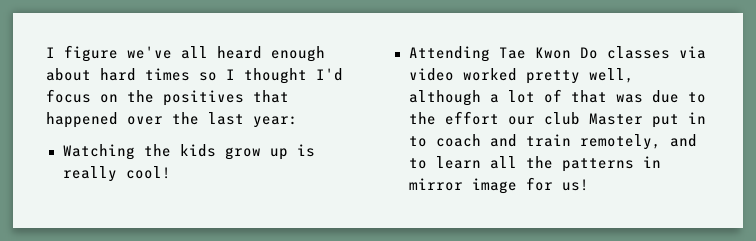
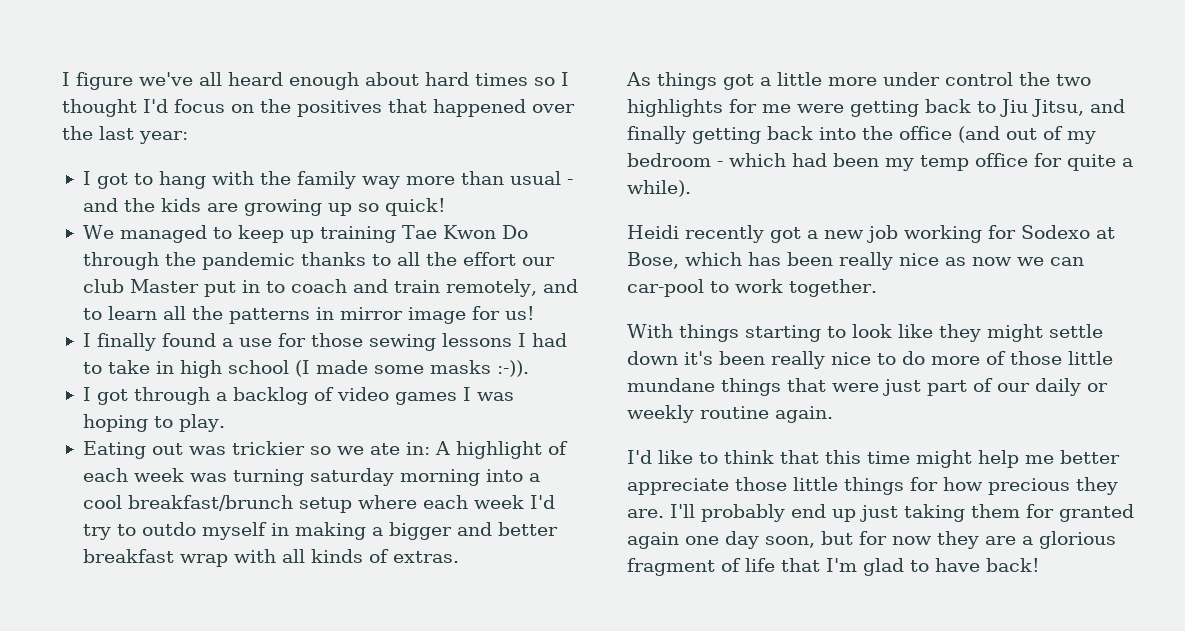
[62,144,315,160] [62,166,171,182] [408,46,706,62] [408,68,634,84] [408,89,706,106] Watching the kids grow up is really cool! // Attending Tae Kwon Do classes via video worked pretty well, although a lot of that was due to -> [82,171,573,189] [82,198,446,216] [82,225,528,243] [82,252,420,270] I got to hang with the family way more than usual - and the kids are growing up so quick! // We managed to keep up training Tae Kwon Do through the pandemic thanks to all
(589, 185) none -> [82,333,567,351] [82,360,529,378] [82,387,514,405] [82,414,225,432] [82,441,568,459] [82,468,540,486] [82,495,555,513] [82,522,558,540] [82,549,459,567] [626,72,1091,90] [627,99,1125,117] [627,126,1096,144] [627,153,1133,171] [627,180,691,197] [627,225,1115,243] [627,252,1084,270] [627,279,877,297] [627,324,1103,342] [627,351,1113,369] [627,378,1108,396] [627,405,833,423] [627,450,1120,468] [627,477,1118,495] [627,504,1134,522] [627,531,1116,549] [627,558,1040,576] // I finally found a use for those sewing lessons I had to take in high school (I made some masks :-)). // I got through a backlog of video games I was hoping to play. // Eating out was trickier so we ate in: A highlight of each week was turning saturday morning into a cool breakfast/brunch setup where each week I'd try to outdo myself in making a bigger and better breakfast wrap with all kinds of extras. // As things got a little more under control the two highlights for me were getting back to Jiu Jitsu, and finally getting back into the office (and out of my bedroom - which had been my temp office for quite a while). // Heidi recently got a new job working for Sodexo at Bose, which has been really nice as now we can car-pool to work together. // With things starting to look like they might settle down it's been really nice to do more of those little mundane things that were just part of our daily or weekly routine again. // I'd like to think that this time might help me better appreciate those little things for how precious they are. I'll probably end up just taking them for granted again one day soon, but for now they are a glorious fragment of life that I'm glad to have back!

